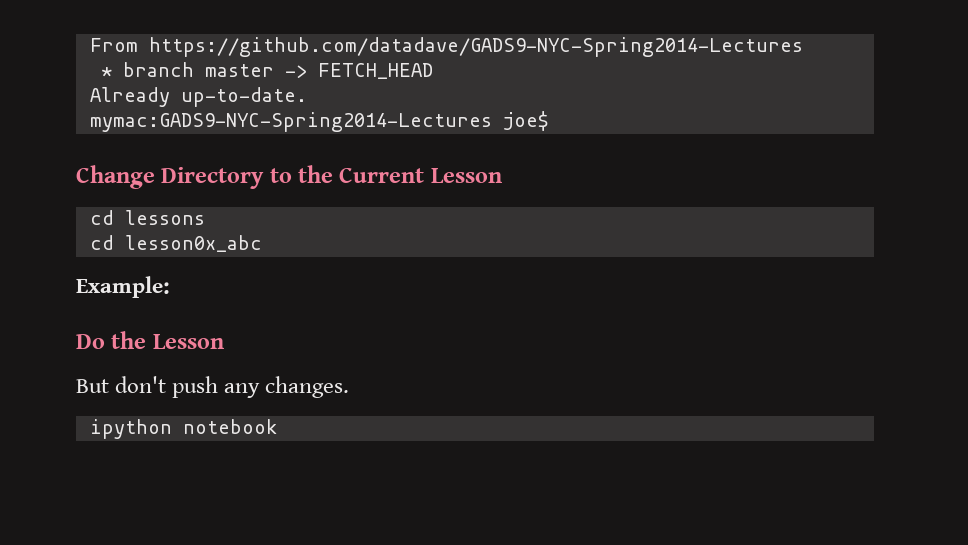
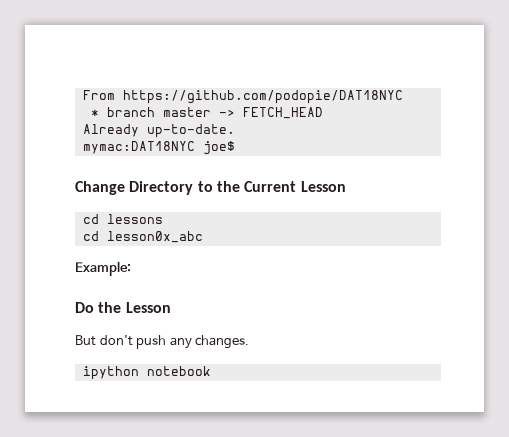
[148,37,803,57] https://github.com/datadave/GADS9-NYC-Spring2014-Lectures -> [122,90,403,104] https://github.com/podopie/DAT18NYC
[89,112,492,132] mymac:GADS9-NYC-Spring2014-Lectures -> [82,141,195,154] mymac:DAT18NYC

